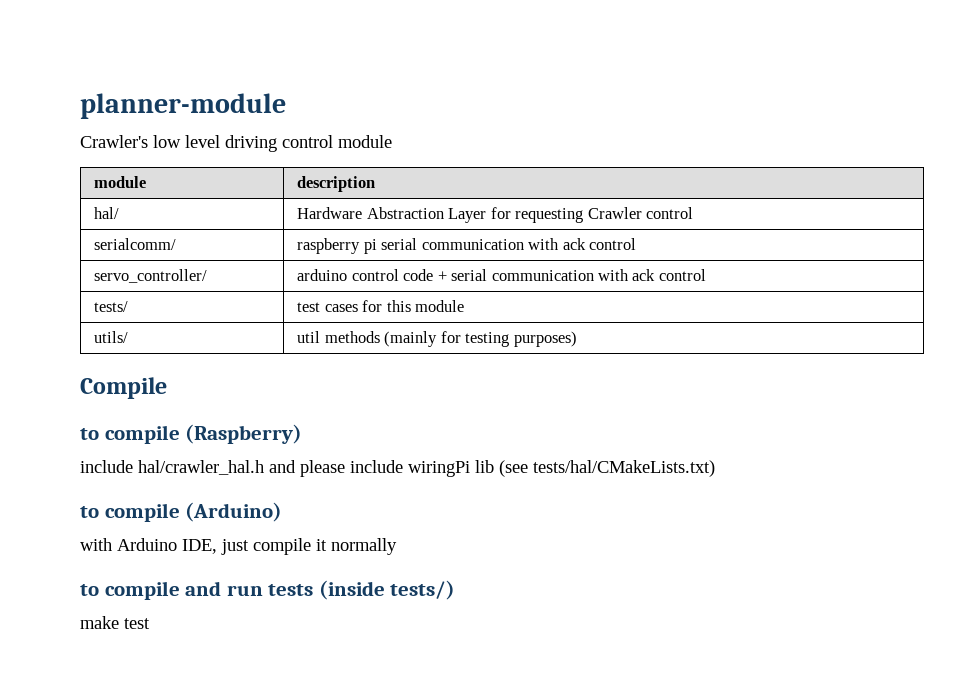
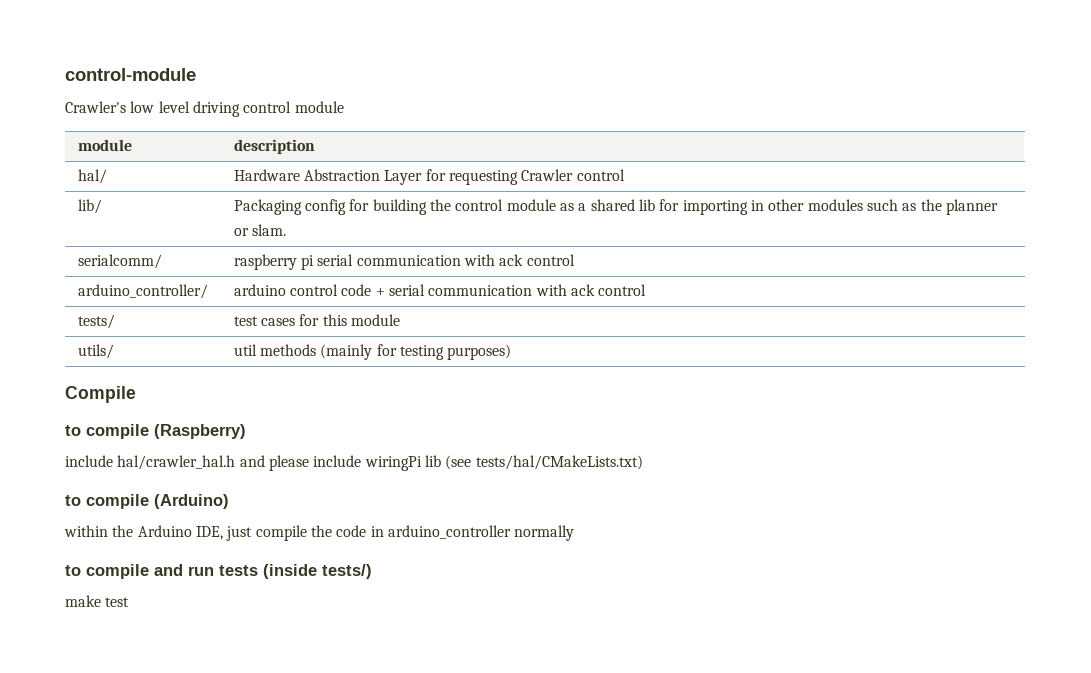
[80,93,286,119] planner-module -> [65,68,196,81] control-module
(694, 213) none -> [77,199,102,214] [233,199,998,215] [233,224,287,236] // lib/ | Packaging config for building the control module as a shared lib for importing in other modules such as the planner or slam.
[94,269,208,283] servo_controller/ -> [77,284,208,299] arduino_controller/
[80,538,112,551] with -> [64,525,134,537] within the
[316,539,327,551] it -> [310,525,511,539] the code in arduino_controller

